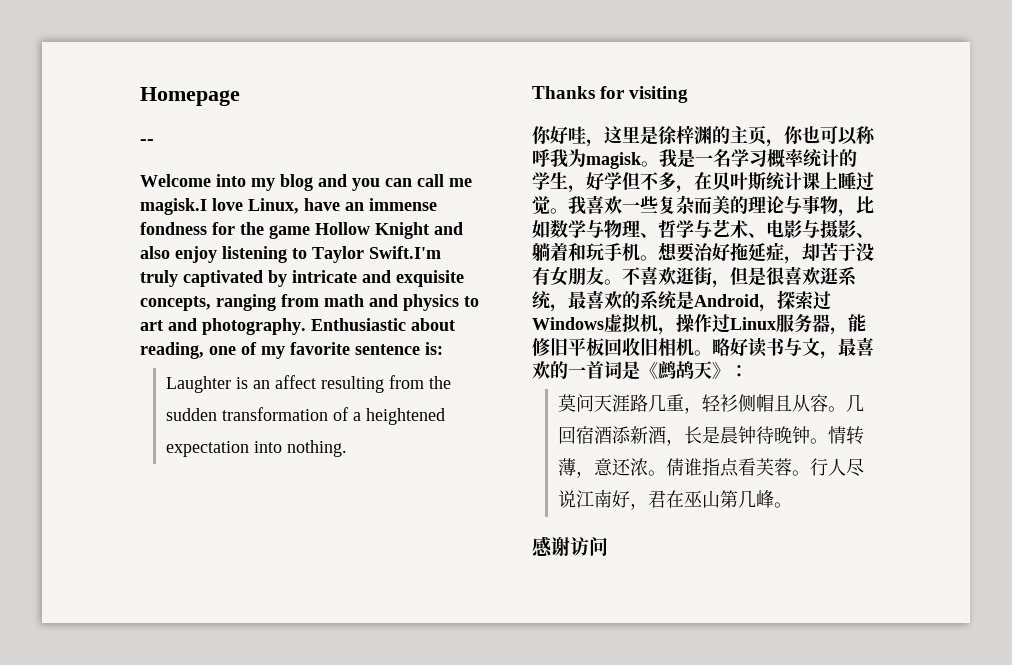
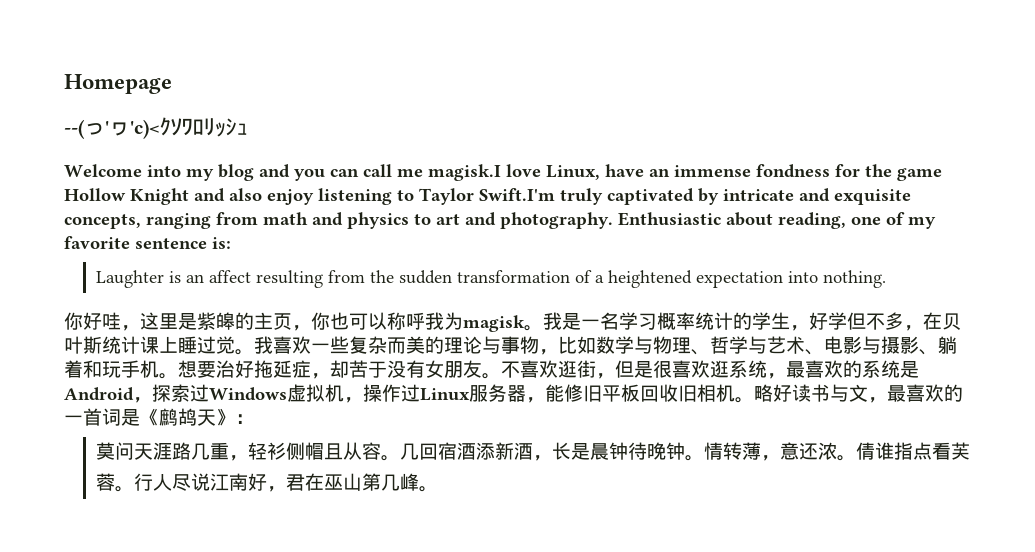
[140,139,154,145] -- -> [64,117,248,139] --(っ'ヮ'c)<ｸｿﾜﾛﾘｯｼｭ
[532,86,689,103] // Thanks for visiting -> (887, 279) none
[658,125,712,145] 徐梓渊 -> [197,312,235,330] 紫皞
[532,536,608,557] // 感谢访问 -> (439, 489) none

